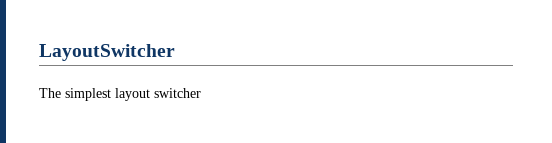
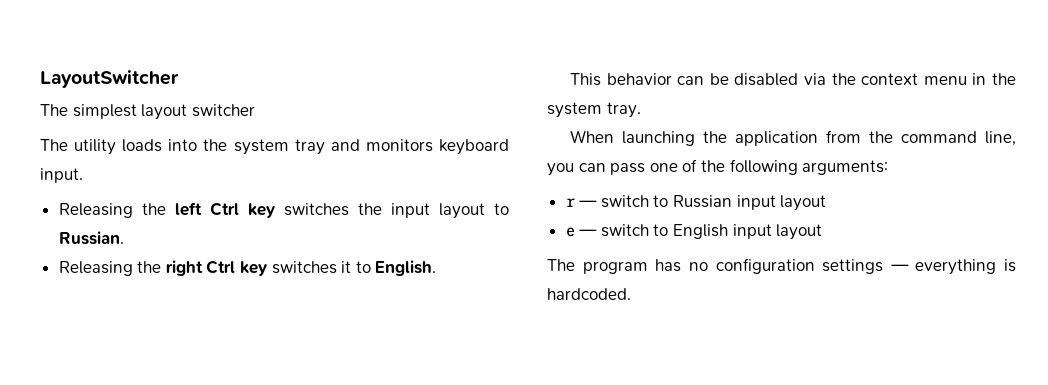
(201, 93) none -> [40,139,509,155] [40,168,83,183] [58,202,510,219] [58,231,124,245] [58,260,437,276] [570,73,1016,86] [547,102,641,118] [570,130,1016,146] [547,159,889,176] [565,195,827,211] [565,224,823,240] [547,258,1016,275] [547,288,631,300] // The utility loads into the system tray and monitors keyboard input. // Releasing the left Ctrl key switches the input layout to Russian. // Releasing the right Ctrl key switches it to English. // This behavior can be disabled via the context menu in the system tray. // When launching the application from the command line, you can pass one of the following arguments: // r — switch to Russian input layout // e — switch to English input layout // The program has no configuration settings — everything is hardcoded.

